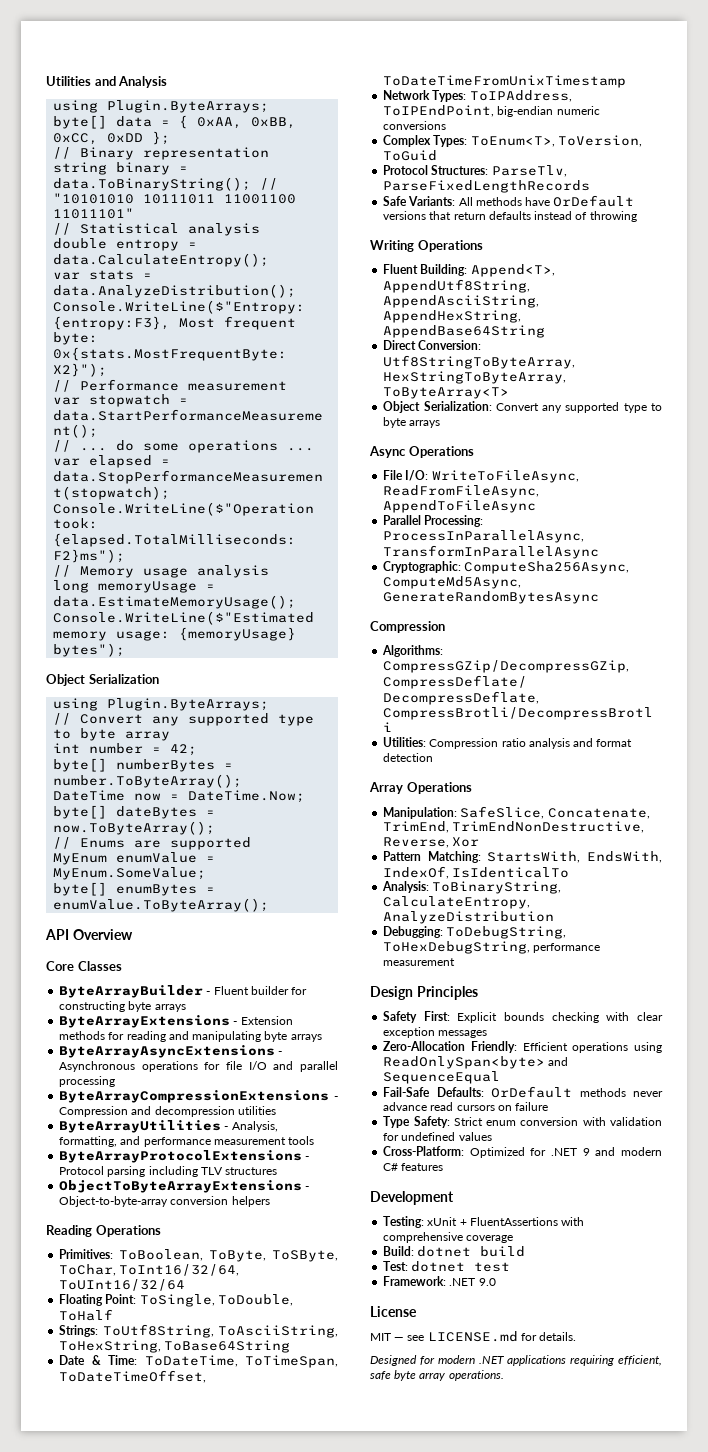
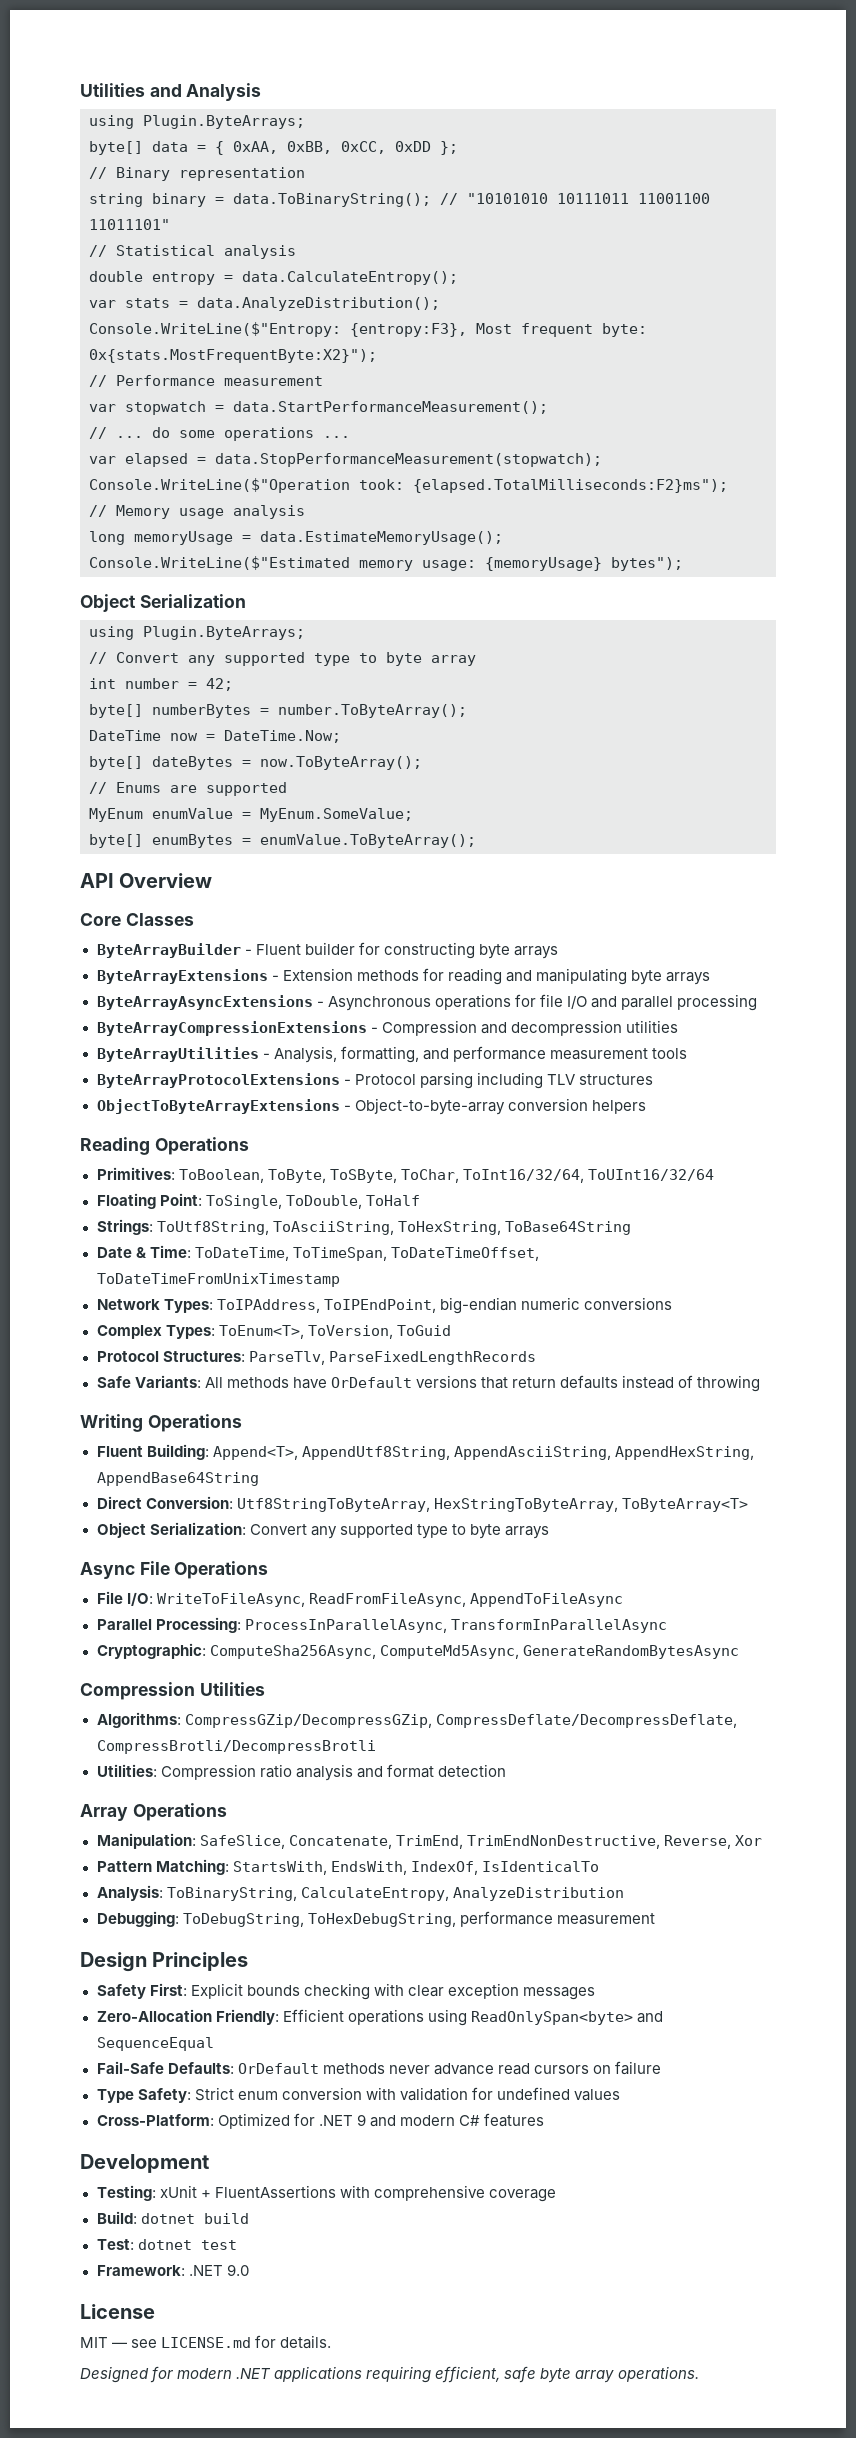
(406, 452) none -> [139,1561,170,1575] File
(445, 627) none -> [199,1682,265,1696] Utilities

